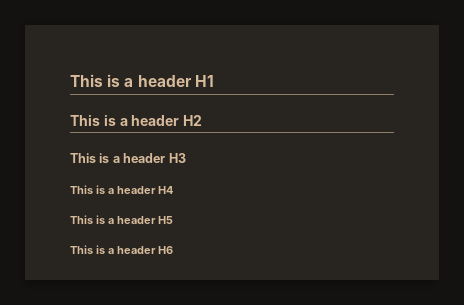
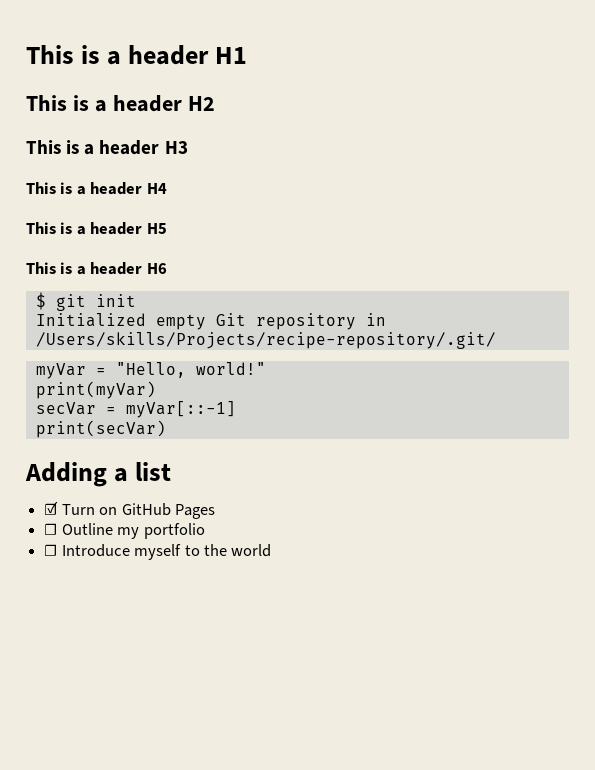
(173, 250) none -> [35,292,136,311] [35,313,386,330] [35,332,496,349] [35,362,266,379] [35,381,156,399] [35,401,236,418] [35,420,166,438] [25,462,172,487] [44,501,215,519] [44,523,205,539] [44,544,272,560] // $ git init // Initialized empty Git repository in /Users/skills/Projects/recipe-repository/.git/ // myVar = "Hello, world!" // print(myVar) // secVar = myVar[::-1] // print(secVar) // Adding a list // ☑ Turn on GitHub Pages // ☐ Outline my portfolio // ☐ Introduce myself to the world

